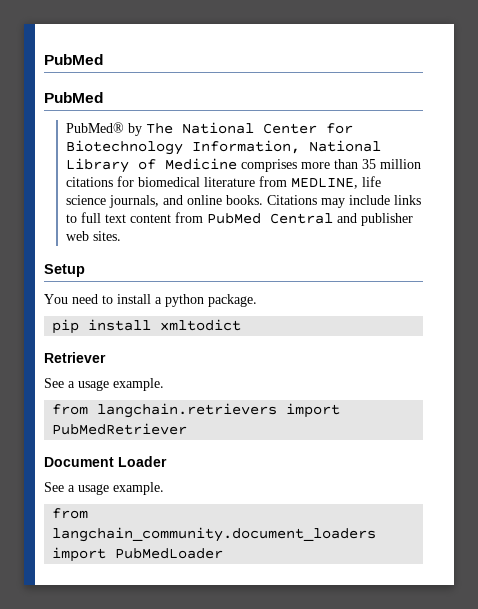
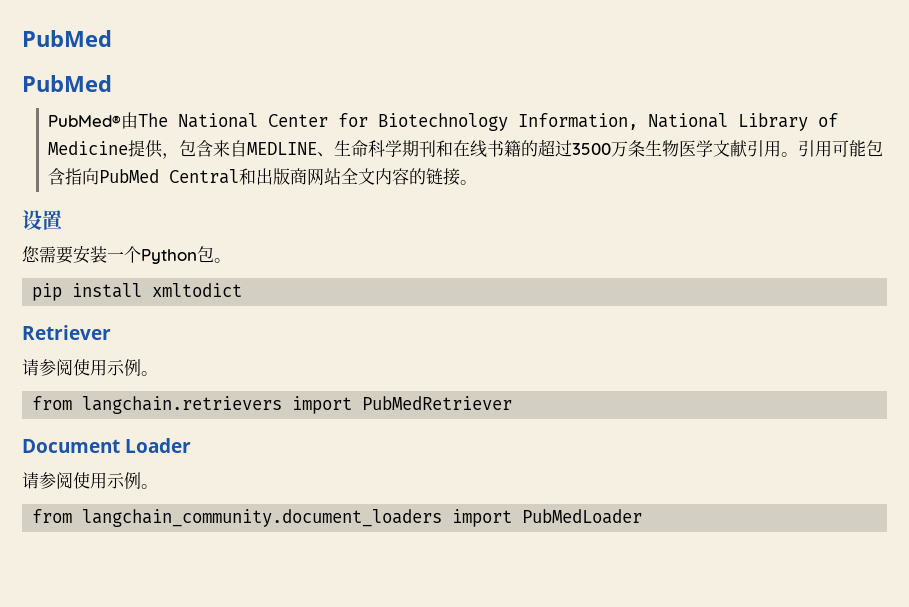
[127,123,142,136] by -> [121,112,139,129] 由
[240,159,421,172] [65,176,381,189] [65,195,421,208] [65,212,413,226] [65,231,121,241] [44,264,85,277] [44,294,257,307] comprises more than 35 million citations for biomedical literature from MEDLINE, life science journals, and online books. Citations may include links to full text content from PubMed Central and publisher web sites. // Setup // You need to install a python package. -> [128,139,884,159] [48,168,478,186] [22,210,62,230] [22,246,231,264] 提供，包含来自MEDLINE、生命科学期刊和在线书籍的超过3500万条生物医学文献引用。引用可能包含指向PubMed Central和出版商网站全文内容的链接。 // 设置 // 您需要安装一个Python包。
[44,378,164,391] See a usage example. -> [22,359,158,376] 请参阅使用示例。
[44,482,164,495] See a usage example. -> [22,472,158,489] 请参阅使用示例。

